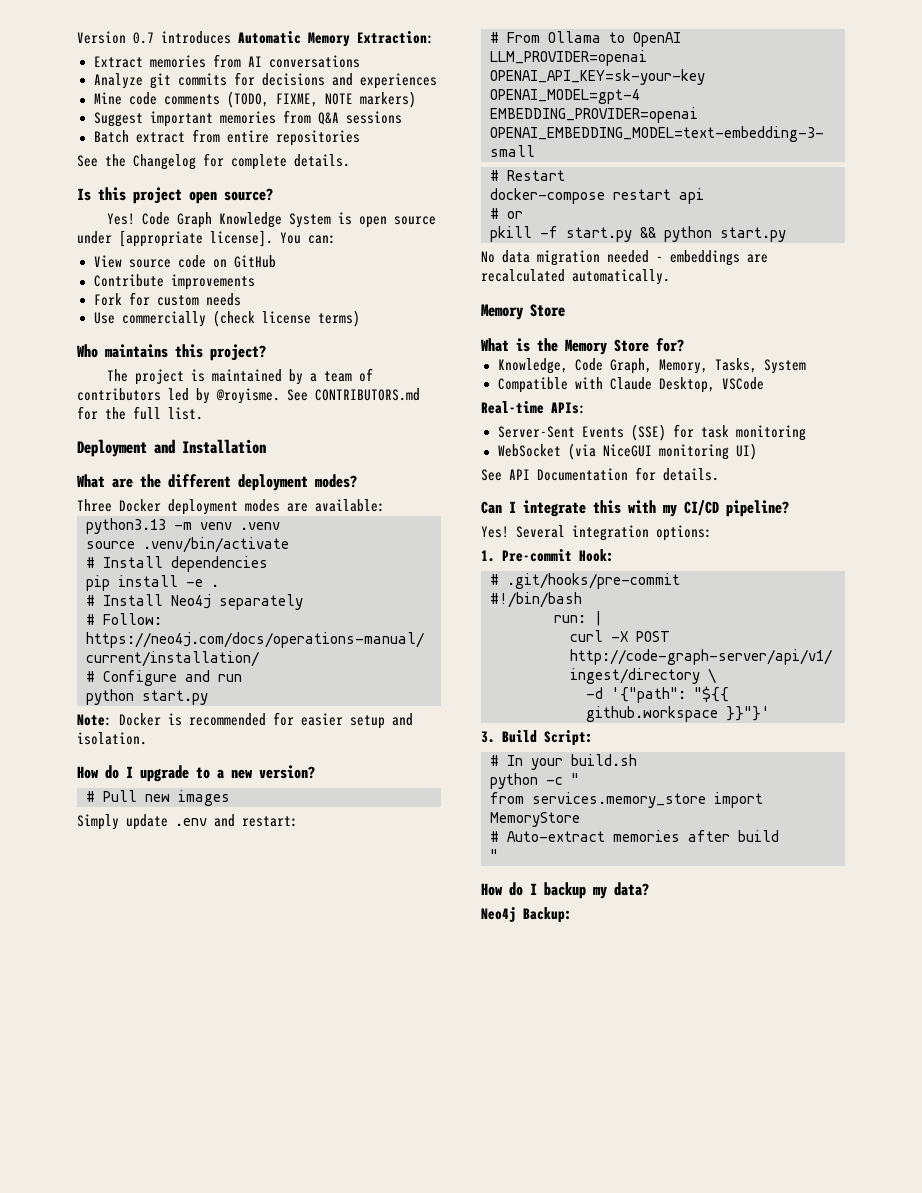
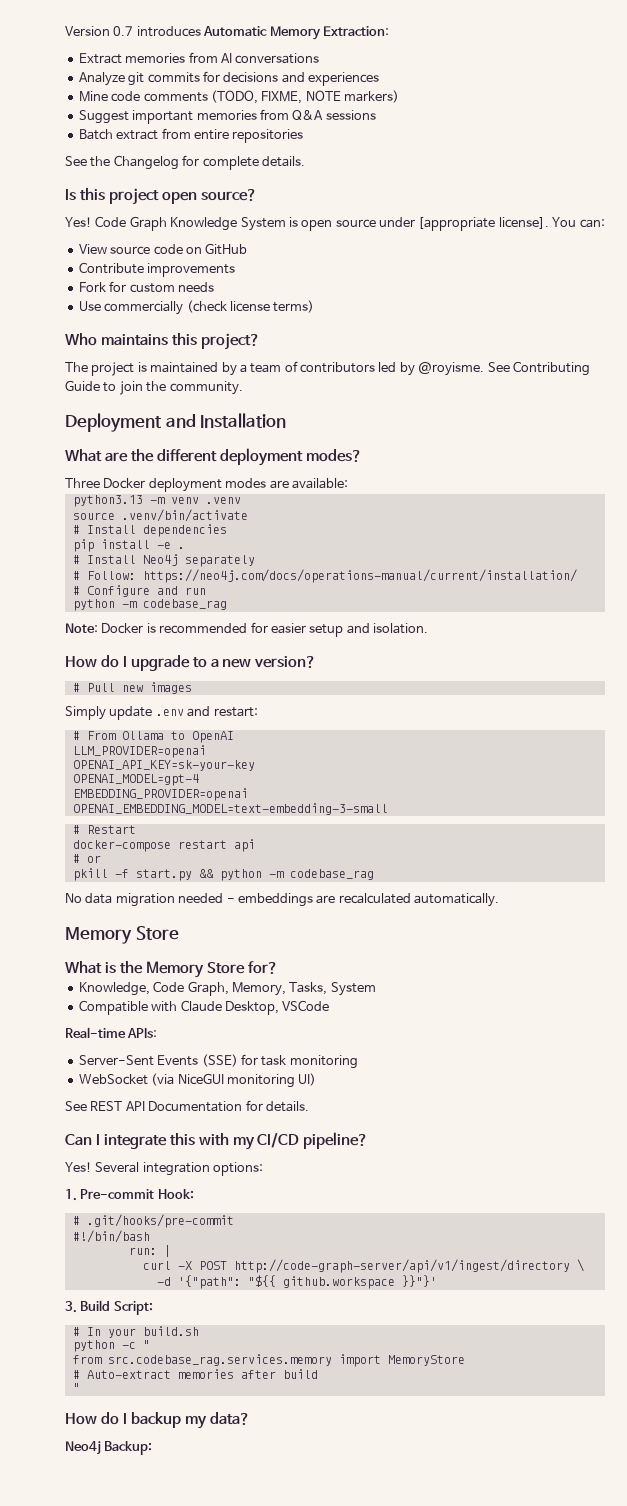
[315,388,420,401] [77,406,203,420] CONTRIBUTORS.md for the full list. -> [512,361,590,376] [65,380,243,395] Contributing Guide to join the community.
[142,690,208,705] start.py -> [121,599,227,610] -m codebase_rag
[720,227,786,242] start.py -> [268,869,374,880] -m codebase_rag
(502, 475) none -> [90,1101,123,1111] REST
[532,792,706,808] services.memory_store -> [107,1354,332,1366] src.codebase_rag.services.memory

